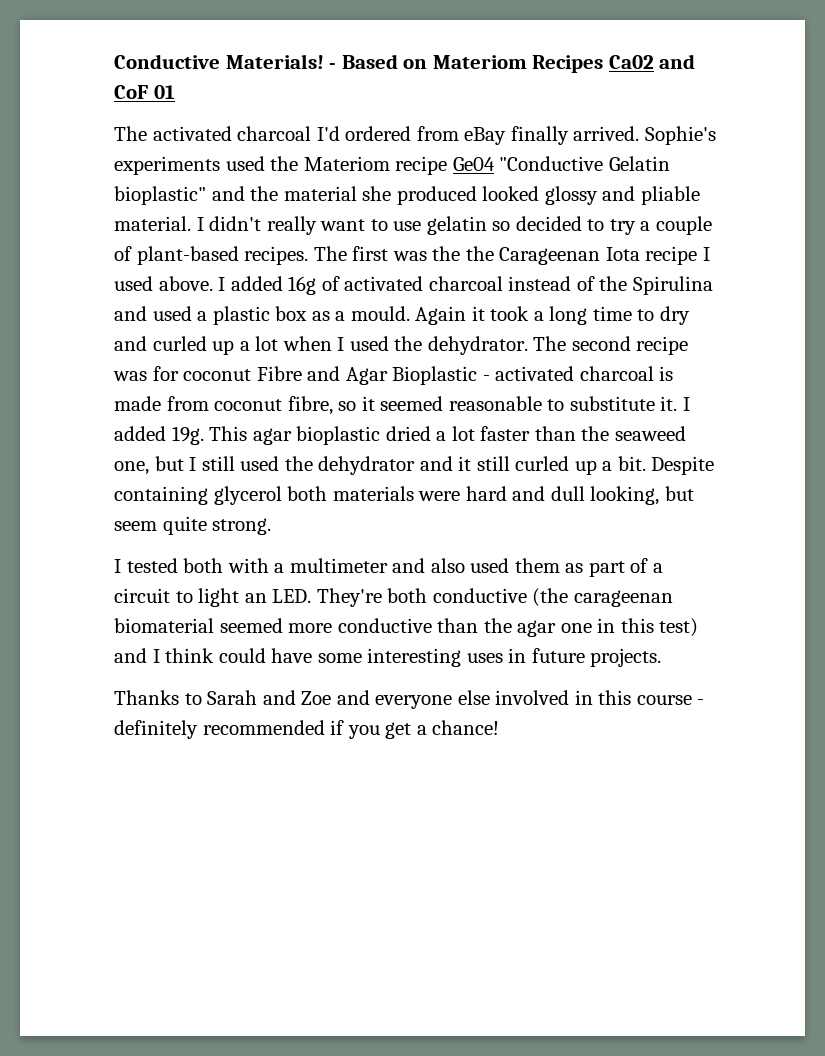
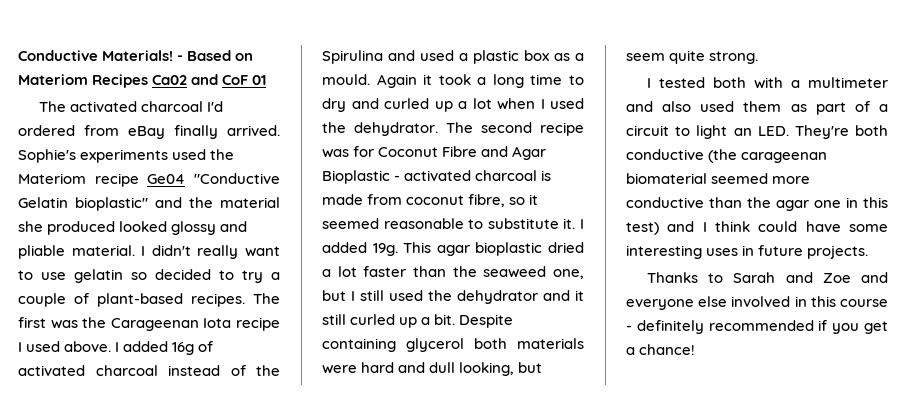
[465,246,494,261] the -> (107, 322) none
[183,369,252,381] coconut -> [378,147,439,157] Coconut

